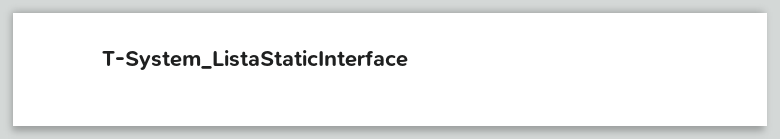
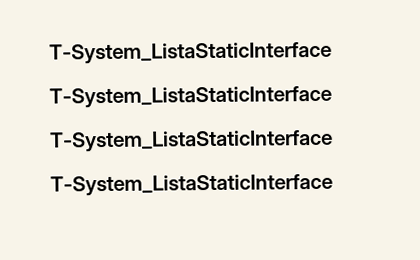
[102,50,408,70] T-System_ListaStaticInterface -> [49,41,332,65] [49,85,332,109] [50,129,333,153] [50,173,333,197] T-System_ListaStaticInterface // T-System_ListaStaticInterface // T-System_ListaStaticInterface // T-System_ListaStaticInterface

